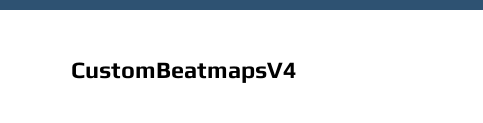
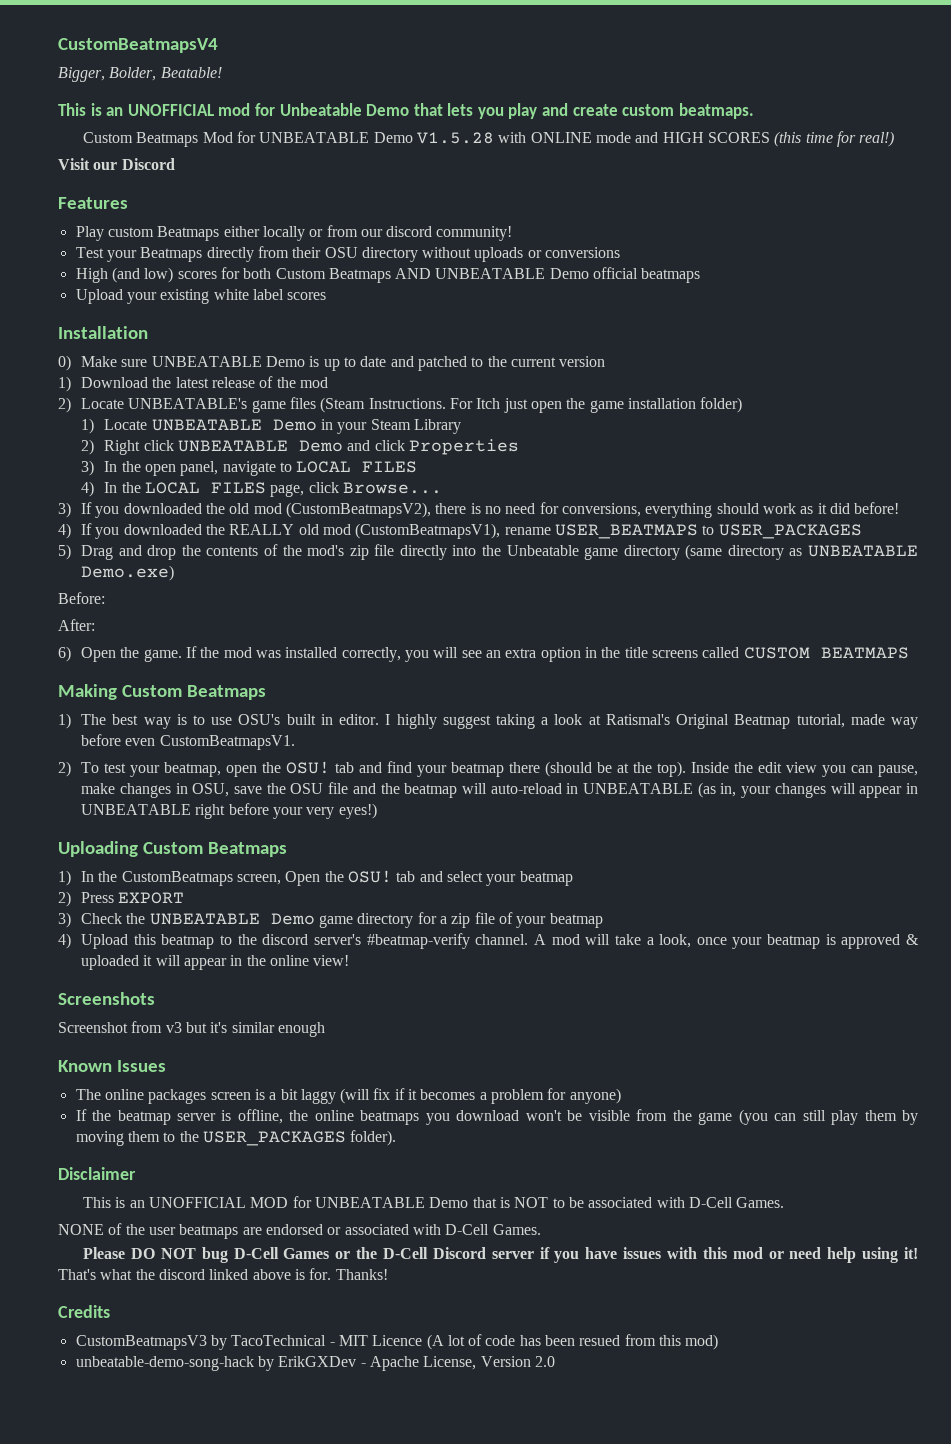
(297, 72) none -> [58,67,222,82] [58,103,754,119] [83,131,895,147] [58,158,175,170] [58,197,128,209] [75,225,513,241] [75,246,621,262] [75,267,701,283] [75,289,327,304] [58,326,148,339] [58,355,606,371] [58,376,329,392] [58,397,743,413] [81,418,461,434] [81,439,519,455] [81,460,418,476] [81,481,442,497] [58,502,900,518] [58,523,862,539] [58,544,918,560] [81,565,175,581] [58,592,105,604] [58,619,95,631] [58,646,909,662] [58,684,266,700] [58,713,918,729] [81,734,295,750] [58,761,918,777] [81,782,919,798] [81,803,377,819] [58,841,287,857] [58,870,573,886] [58,891,185,907] [58,912,603,928] [58,933,920,949] [81,955,350,970] [58,992,155,1005] [58,1021,325,1037] [58,1060,166,1072] [75,1088,621,1104] [75,1109,919,1125] [75,1130,397,1146] [58,1167,136,1180] [83,1196,785,1208] [58,1223,541,1239] [83,1247,919,1263] [58,1268,388,1280] [58,1305,110,1318] [75,1334,719,1350] [75,1356,555,1371] // Bigger, Bolder, Beatable! // This is an UNOFFICIAL mod for Unbeatable Demo that lets you play and create custom beatmaps. // Custom Beatmaps Mod for UNBEATABLE Demo V1.5.28 with ONLINE mode and HIGH SCORES (this time for real!) // Visit our Discord // Features // Play custom Beatmaps either locally or from our discord community! // Test your Beatmaps directly from their OSU directory without uploads or conversions // High (and low) scores for both Custom Beatmaps AND UNBEATABLE Demo official beatmaps // Upload your existing white label scores // Installation // 0) Make sure UNBEATABLE Demo is up to date and patched to the current version // 1) Download the latest release of the mod // 2) Locate UNBEATABLE's game files (Steam Instructions. For Itch just open the game installation folder) // 1) Locate UNBEATABLE Demo in your Steam Library // 2) Right click UNBEATABLE Demo and click Properties // 3) In the open panel, navigate to LOCAL FILES // 4) In the LOCAL FILES page, click Browse... // 3) If you downloaded the old mod (CustomBeatmapsV2), there is no need for conversions, everything should work as it did before! // 4) If you downloaded the REALLY old mod (CustomBeatmapsV1), rename USER_BEATMAPS to USER_PACKAGES // 5) Drag and drop the contents of the mod's zip file directly into the Unbeatable game directory (same directory as UNBEATABLE Demo.exe) // Before: // After: // 6) Open the game. If the mod was installed correctly, you will see an extra option in the title screens called CUSTOM BEATMAPS // Making Custom Beatmaps // 1) The best way is to use OSU's built in editor. I highly suggest taking a look at Ratismal's Original Beatmap tutorial, made way before even CustomBeatmapsV1. // 2) To test your beatmap, open the OSU! tab and find your beatmap there (should be at the top). Inside the edit view you can pause, make changes in OSU, save the OSU file and the beatmap will auto-reload in UNBEATABLE (as in, your changes will appear in UNBEATABLE right before your very eyes!) // Uploading Custom Beatmaps // 1) In the CustomBeatmaps screen, Open the OSU! tab and select your beatmap // 2) Press EXPORT // 3) Check the UNBEATABLE Demo game directory for a zip file of your beatmap // 4) Upload this beatmap to the discord server's #beatmap-verify channel. A mod will take a look, once your beatmap is approved & uploaded it will appear in the online view! // Screenshots // Screenshot from v3 but it's similar enough // Known Issues // The online packages screen is a bit laggy (will fix if it becomes a problem for anyone) // If the beatmap server is offline, the online beatmaps you download won't be visible from the game (you can still play them by moving them to the USER_PACKAGES folder). // Disclaimer // This is an UNOFFICIAL MOD for UNBEATABLE Demo that is NOT to be associated with D-Cell Games. // NONE of the user beatmaps are endorsed or associated with D-Cell Games. // Please DO NOT bug D-Cell Games or the D-Cell Discord server if you have issues with this mod or need help using it! That's what the discord linked above is for. Thanks! // Credits // CustomBeatmapsV3 by TacoTechnical - MIT Licence (A lot of code has been resued from this mod) // unbeatable-demo-song-hack by ErikGXDev - Apache License, Version 2.0

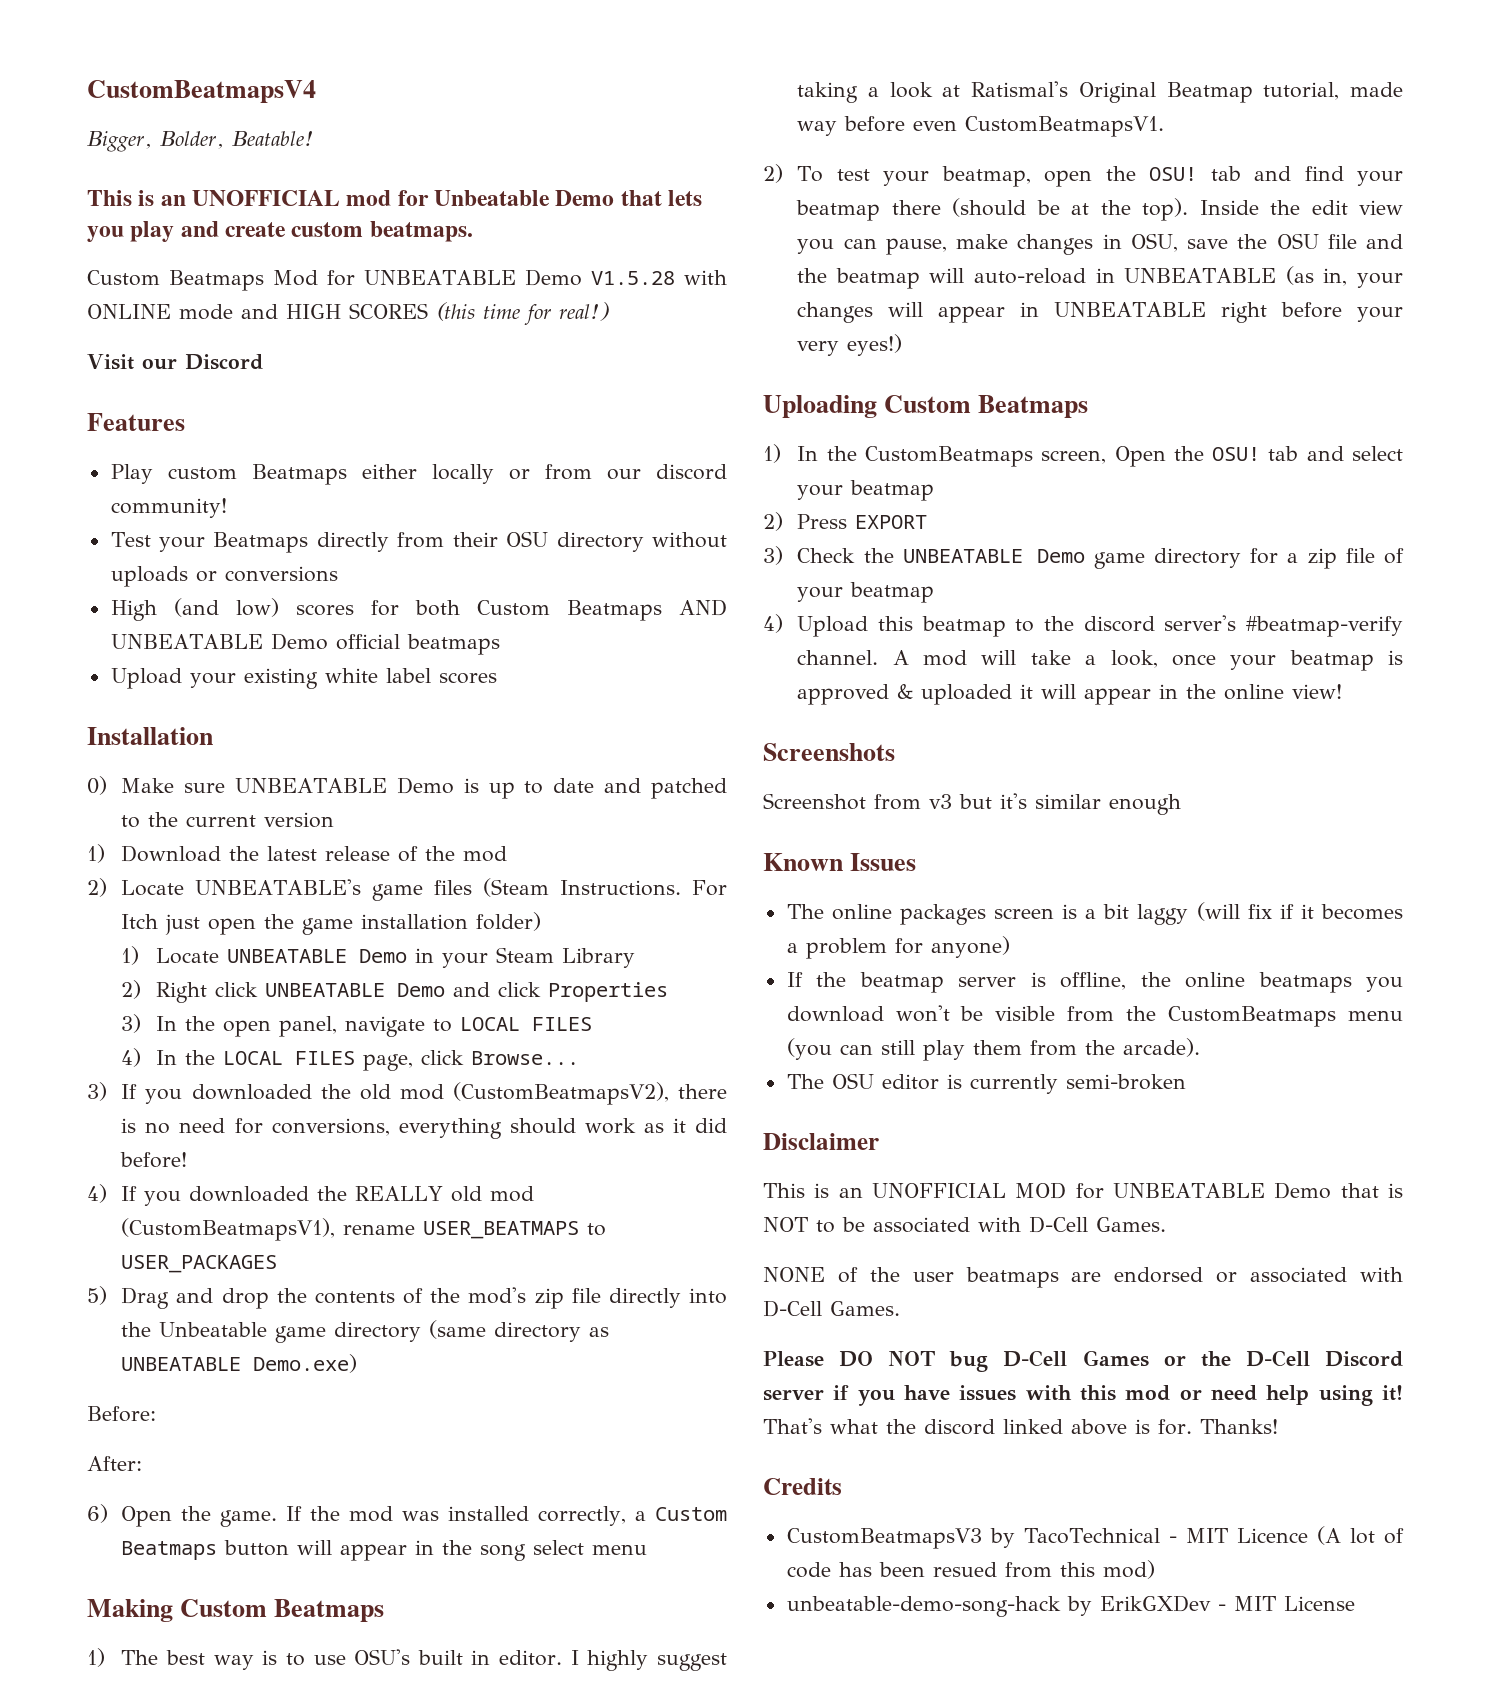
[405,647,909,662] you will see an extra option in the title screens called CUSTOM BEATMAPS -> [635,1507,727,1521] [121,1540,648,1561] a Custom Beatmaps button will appear in the song select menu
[698,1112,733,1125] game -> [1168,1006,1403,1027] CustomBeatmaps menu
[902,1110,919,1125] [75,1130,397,1146] by moving them to the USER_PACKAGES folder). -> [1029,1038,1200,1057] [786,1073,1186,1094] from the arcade). // The OSU editor is currently semi-broken
[369,1356,555,1371] Apache License, Version 2.0 -> [1233,1596,1355,1611] MIT License

